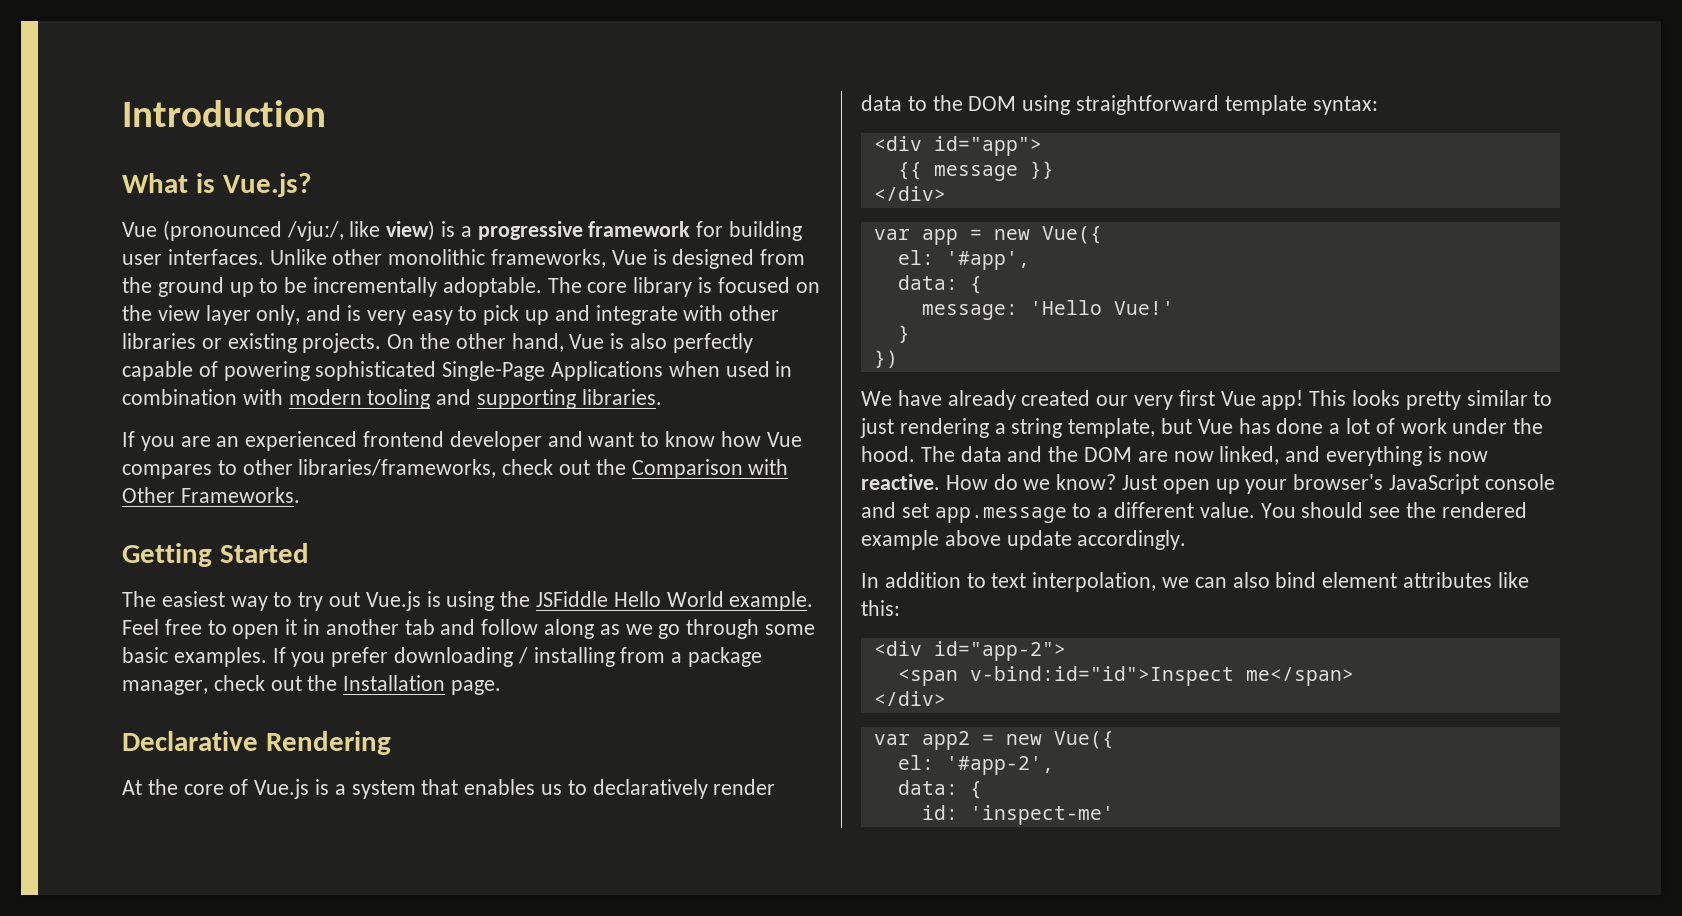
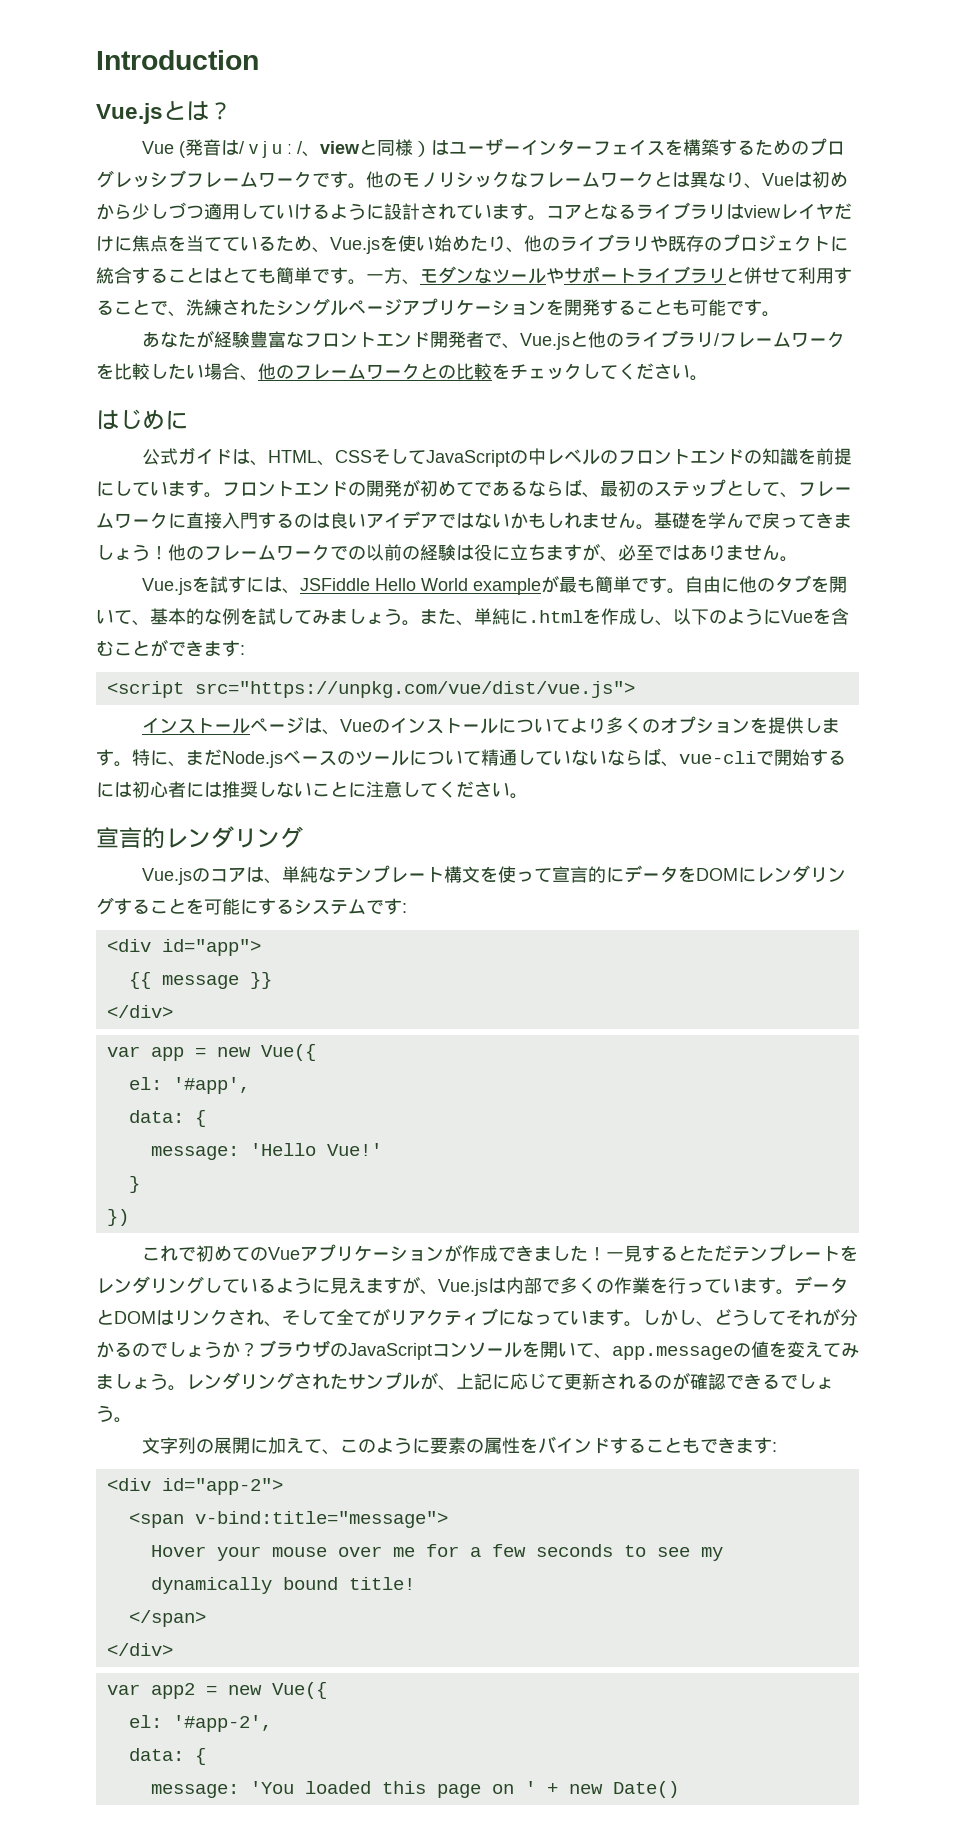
[122,173,311,197] [122,220,803,241] [122,249,806,269] [122,277,820,297] [122,305,780,325] [122,333,753,353] [122,361,793,381] [122,389,662,409] [122,431,802,451] [122,459,789,479] [122,487,300,503] [122,543,309,567] [122,591,814,611] [122,619,816,639] [122,647,763,667] [122,675,502,695] [122,731,391,755] [122,779,776,799] [861,95,1378,115] What is Vue.js? // Vue (pronounced /vjuː/, like view) is a progressive framework for building user interfaces. Unlike other monolithic frameworks, Vue is designed from the ground up to be incrementally adoptable. The core library is focused on the view layer only, and is very easy to pick up and integrate with other libraries or existing projects. On the other hand, Vue is also perfectly capable of powering sophisticated Single-Page Applications when used in combination with modern tooling and supporting libraries. // If you are an experienced frontend developer and want to know how Vue compares to other libraries/frameworks, check out the Comparison with Other Frameworks. // Getting Started // The easiest way to try out Vue.js is using the JSFiddle Hello World example. Feel free to open it in another tab and follow along as we go through some basic examples. If you prefer downloading / installing from a package manager, check out the Installation page. // Declarative Rendering // At the core of Vue.js is a system that enables us to declaratively render data to the DOM using straightforward template syntax: -> [96,101,232,124] [142,138,846,158] [96,170,848,189] [96,202,852,221] [96,234,848,254] [96,266,852,285] [96,298,780,317] [142,330,846,350] [96,363,708,381] [96,409,188,430] [142,447,853,467] [96,479,852,498] [96,511,852,530] [96,543,798,562] [142,575,848,595] [96,608,849,626] [96,639,245,657] [106,681,635,698] [142,716,841,735] [96,748,846,768] [96,781,528,799] [96,826,303,849] [142,865,847,885] [96,897,407,915] Vue.jsとは？ // Vue (発音は/ v j u ː /、viewと同様）はユーザーインターフェイスを構築するためのプログレッシブフレームワークです。他のモノリシックなフレームワークとは異なり、Vueは初めから少しづつ適用していけるように設計されています。コアとなるライブラリはviewレイヤだけに焦点を当てているため、Vue.jsを使い始めたり、他のライブラリや既存のプロジェクトに統合することはとても簡単です。一方、モダンなツールやサポートライブラリと併せて利用することで、洗練されたシングルページアプリケーションを開発することも可能です。 // あなたが経験豊富なフロントエンド開発者で、Vue.jsと他のライブラリ/フレームワークを比較したい場合、他のフレームワークとの比較をチェックしてください。 // はじめに // 公式ガイドは、HTML、CSSそしてJavaScriptの中レベルのフロントエンドの知識を前提にしています。フロントエンドの開発が初めてであるならば、最初のステップとして、フレームワークに直接入門するのは良いアイデアではないかもしれません。基礎を学んで戻ってきましょう！他のフレームワークでの以前の経験は役に立ちますが、必至ではありません。 // Vue.jsを試すには、JSFiddle Hello World exampleが最も簡単です。自由に他のタブを開いて、基本的な例を試してみましょう。また、単純に.htmlを作成し、以下のようにVueを含むことができます: // <script src="https://unpkg.com/vue/dist/vue.js"> // インストールページは、Vueのインストールについてより多くのオプションを提供します。特に、まだNode.jsベースのツールについて精通していないならば、vue-cliで開始するには初心者には推奨しないことに注意してください。 // 宣言的レンダリング // Vue.jsのコアは、単純なテンプレート構文を使って宣言的にデータをDOMにレンダリングすることを可能にするシステムです:
[861,390,1553,410] [860,418,1544,438] [861,446,1488,466] [861,474,1555,494] [861,502,1527,523] [861,530,1187,550] [861,572,1529,592] [861,600,900,616] [873,641,1066,661] [897,666,1354,686] We have already created our very first Vue app! This looks pretty similar to just rendering a string template, but Vue has done a lot of work under the hood. The data and the DOM are now linked, and everything is now reactive. How do we know? Just open up your browser's JavaScript console and set app.message to a different value. You should see the rendered example above update accordingly. // In addition to text interpolation, we can also bind element attributes like this: // <div id="app-2"> // <span v-bind:id="id">Inspect me</span> -> [142,1244,859,1262] [96,1276,848,1296] [96,1308,858,1327] [96,1340,859,1360] [96,1372,834,1391] [96,1405,132,1423] [142,1436,778,1455] [106,1478,283,1495] [128,1511,448,1528] [150,1544,723,1561] [150,1577,415,1594] [128,1610,206,1627] これで初めてのVueアプリケーションが作成できました！一見するとただテンプレートをレンダリングしているように見えますが、Vue.jsは内部で多くの作業を行っています。データとDOMはリンクされ、そして全てがリアクティブになっています。しかし、どうしてそれが分かるのでしょうか？ブラウザのJavaScriptコンソールを開いて、app.messageの値を変えてみましょう。レンダリングされたサンプルが、上記に応じて更新されるのが確認できるでしょう。 // 文字列の展開に加えて、このように要素の属性をバインドすることもできます: // <div id="app-2"> // <span v-bind:title="message"> // Hover your mouse over me for a few seconds to see my dynamically bound title! // </span>
[921,805,1114,825] id: 'inspect-me' -> [150,1781,679,1798] message: 'You loaded this page on ' + new Date()

